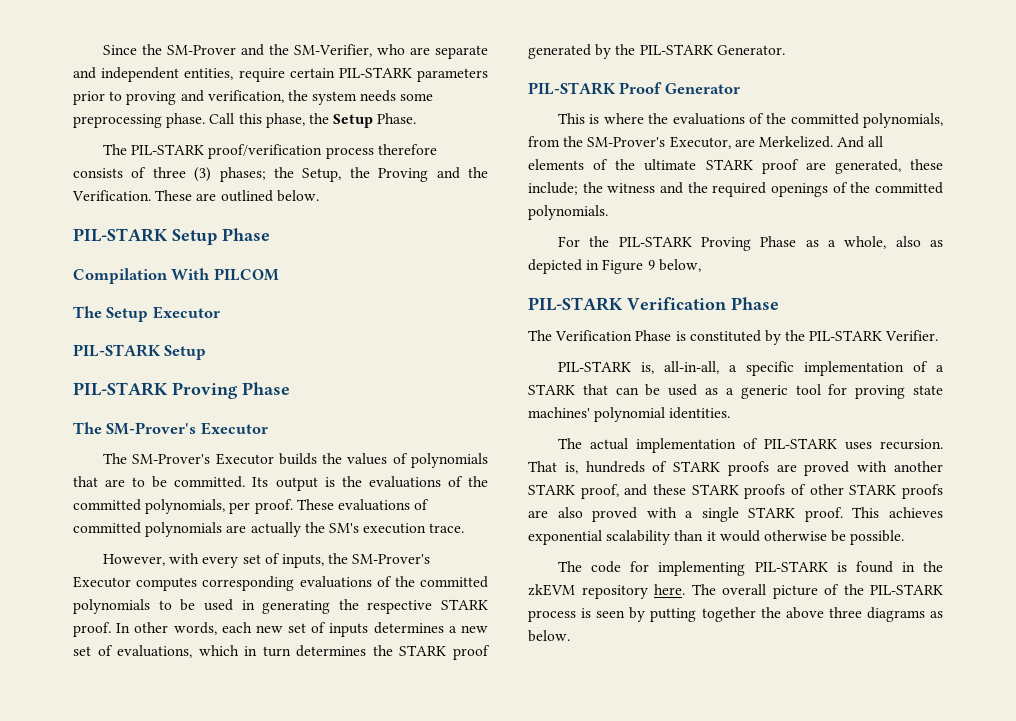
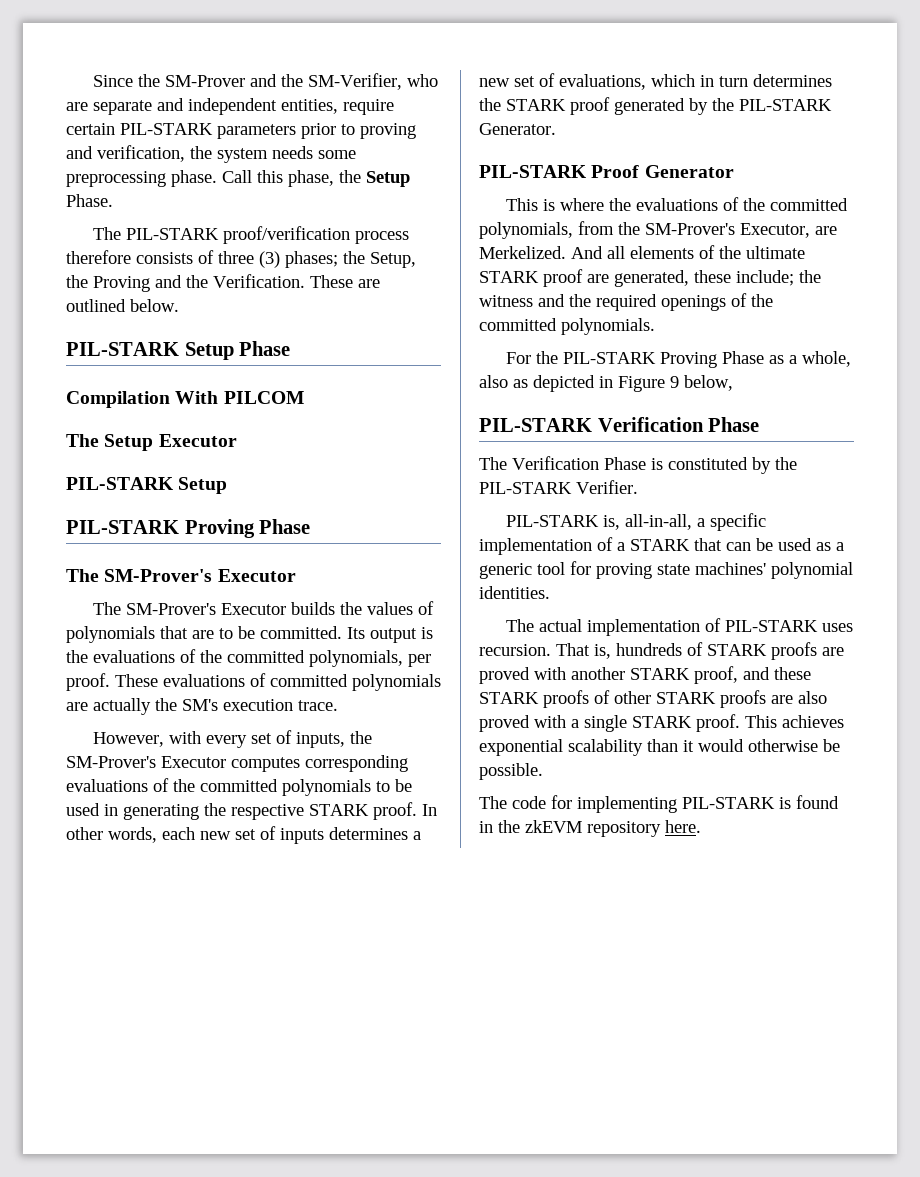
[691,584,943,599] [528,607,943,622] [528,630,570,642] The overall picture of the PIL-STARK process is seen by putting together the above three diagrams as below. -> (701, 826) none

